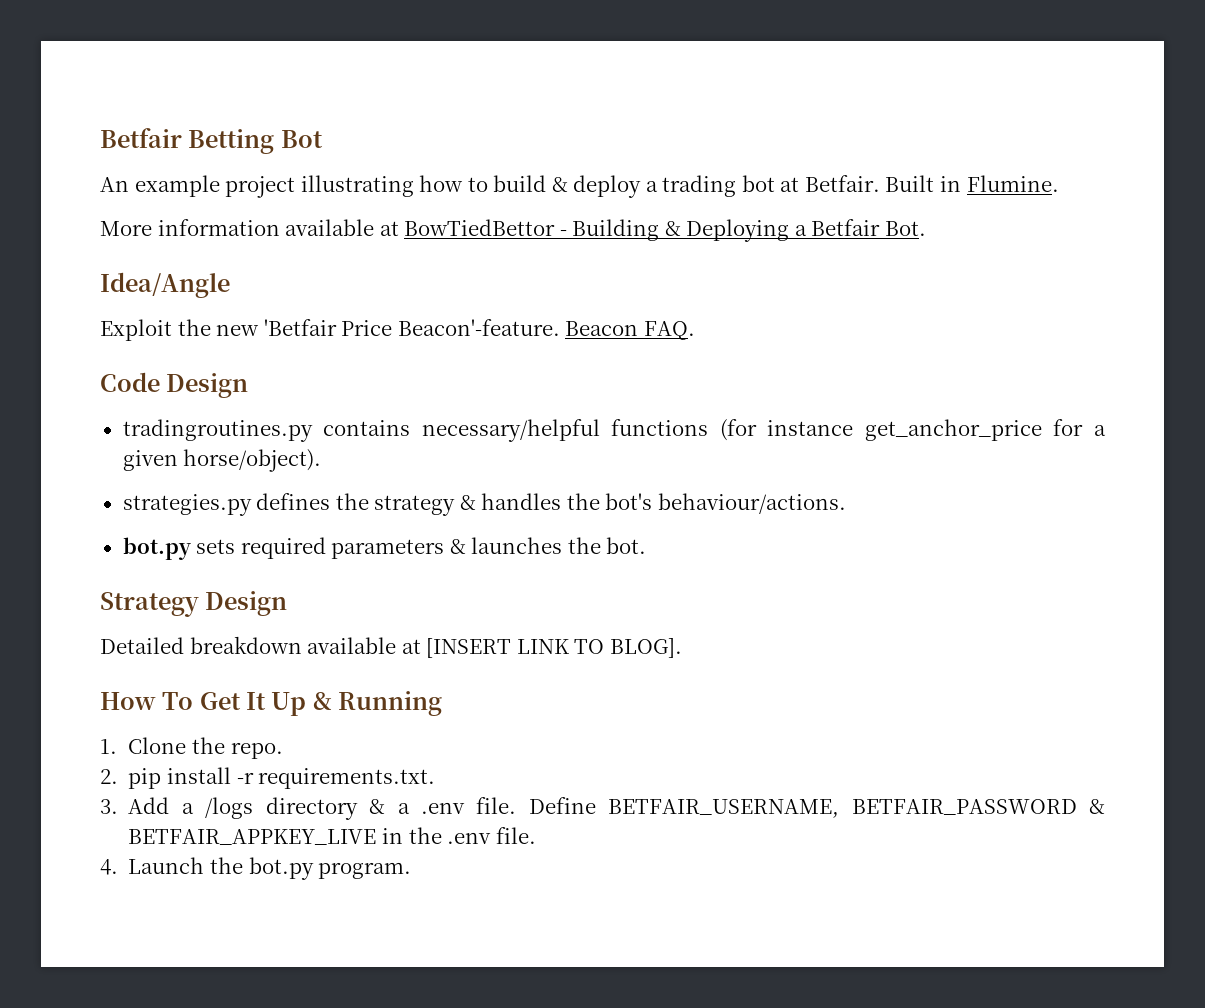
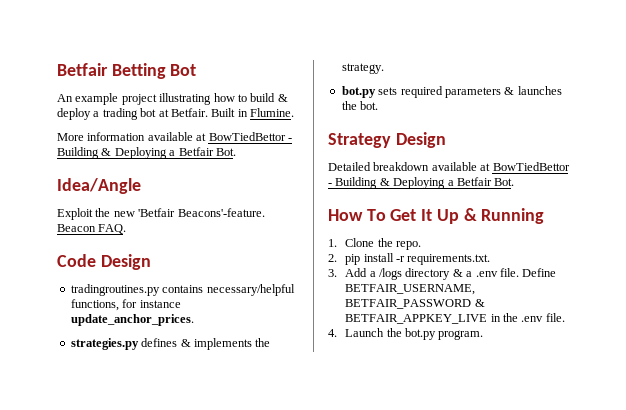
[341,319,560,336] Price Beacon'-feature. -> [177,208,265,217] Beacons'-feature.
[611,419,1106,441] [122,449,322,472] [122,493,846,516] functions (for instance get_anchor_price for a given horse/object). // strategies.py defines the strategy & handles the bot's behaviour/actions. -> [70,299,181,311] [70,314,194,326] [70,338,271,350] [341,63,384,74] functions, for instance update_anchor_prices. // strategies.py defines & implements the strategy.
[426,638,682,658] [INSERT LINK TO BLOG]. -> [492,162,570,171] [328,177,515,189] BowTiedBettor - Building & Deploying a Betfair Bot.

